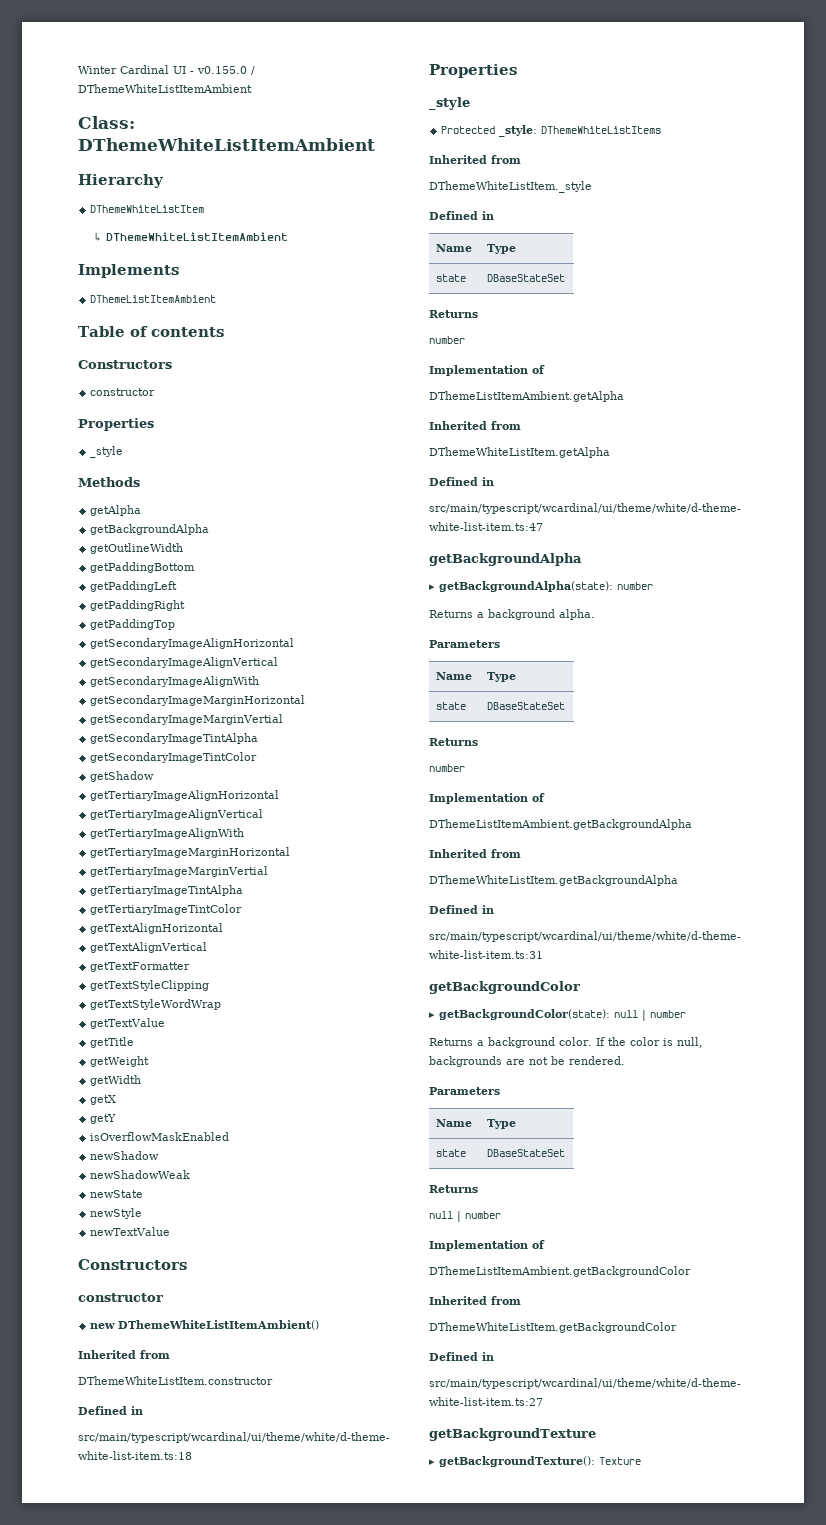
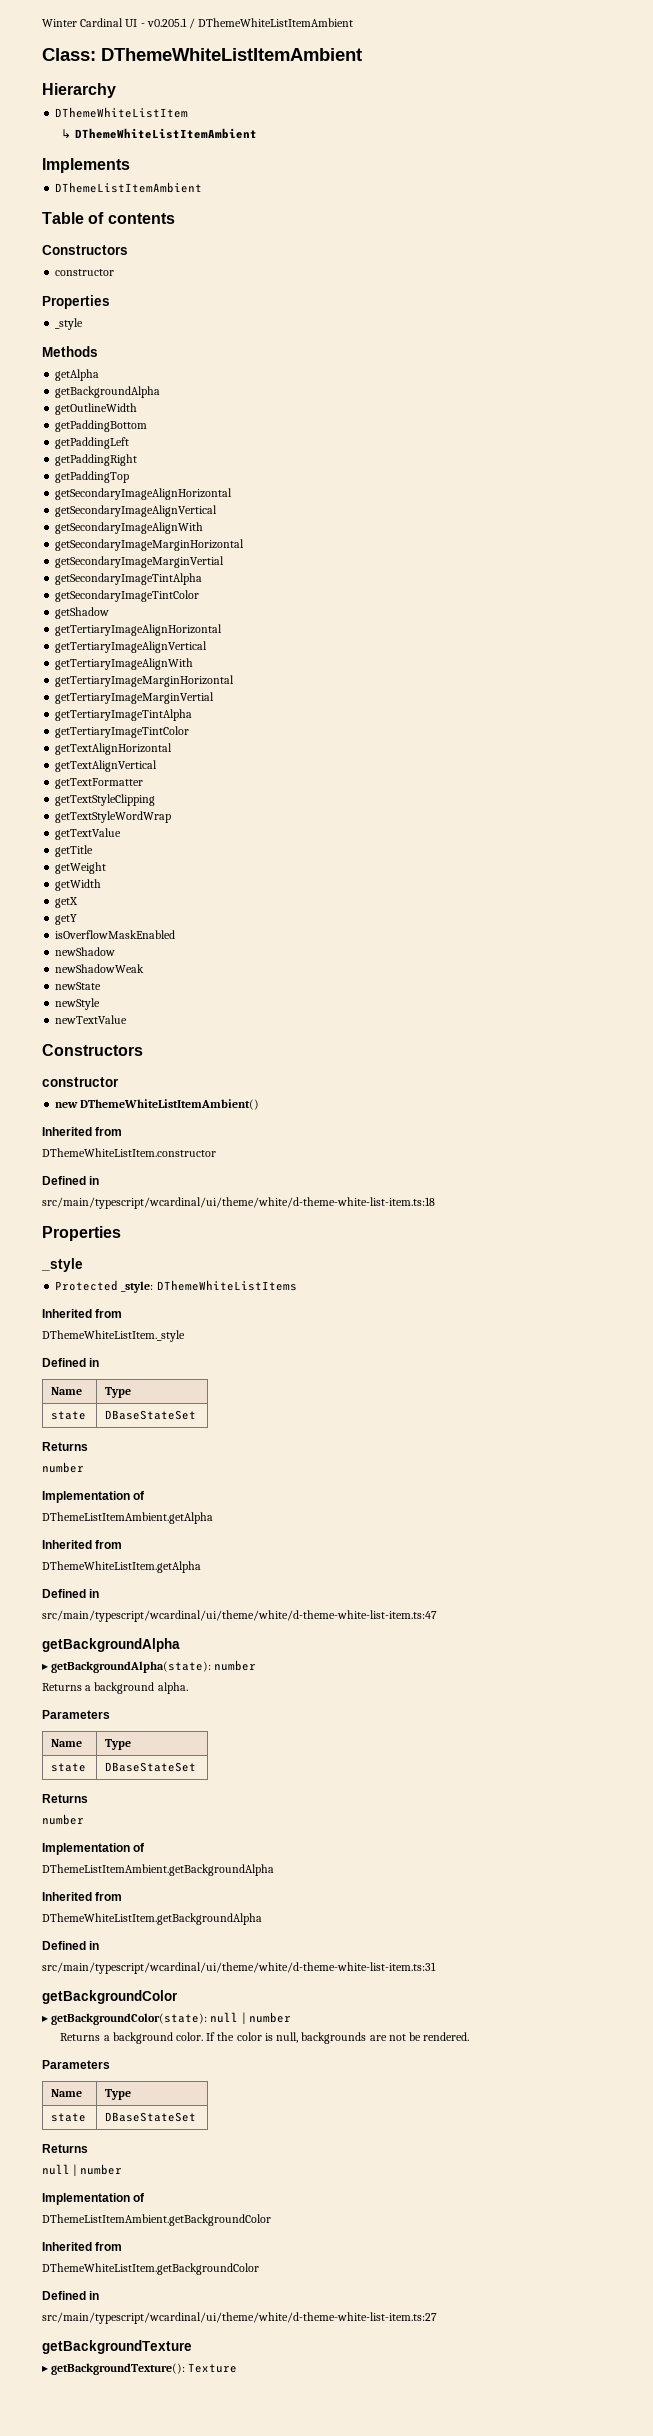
[197,66,247,74] v0.155.0 -> [146,18,187,27] v0.205.1

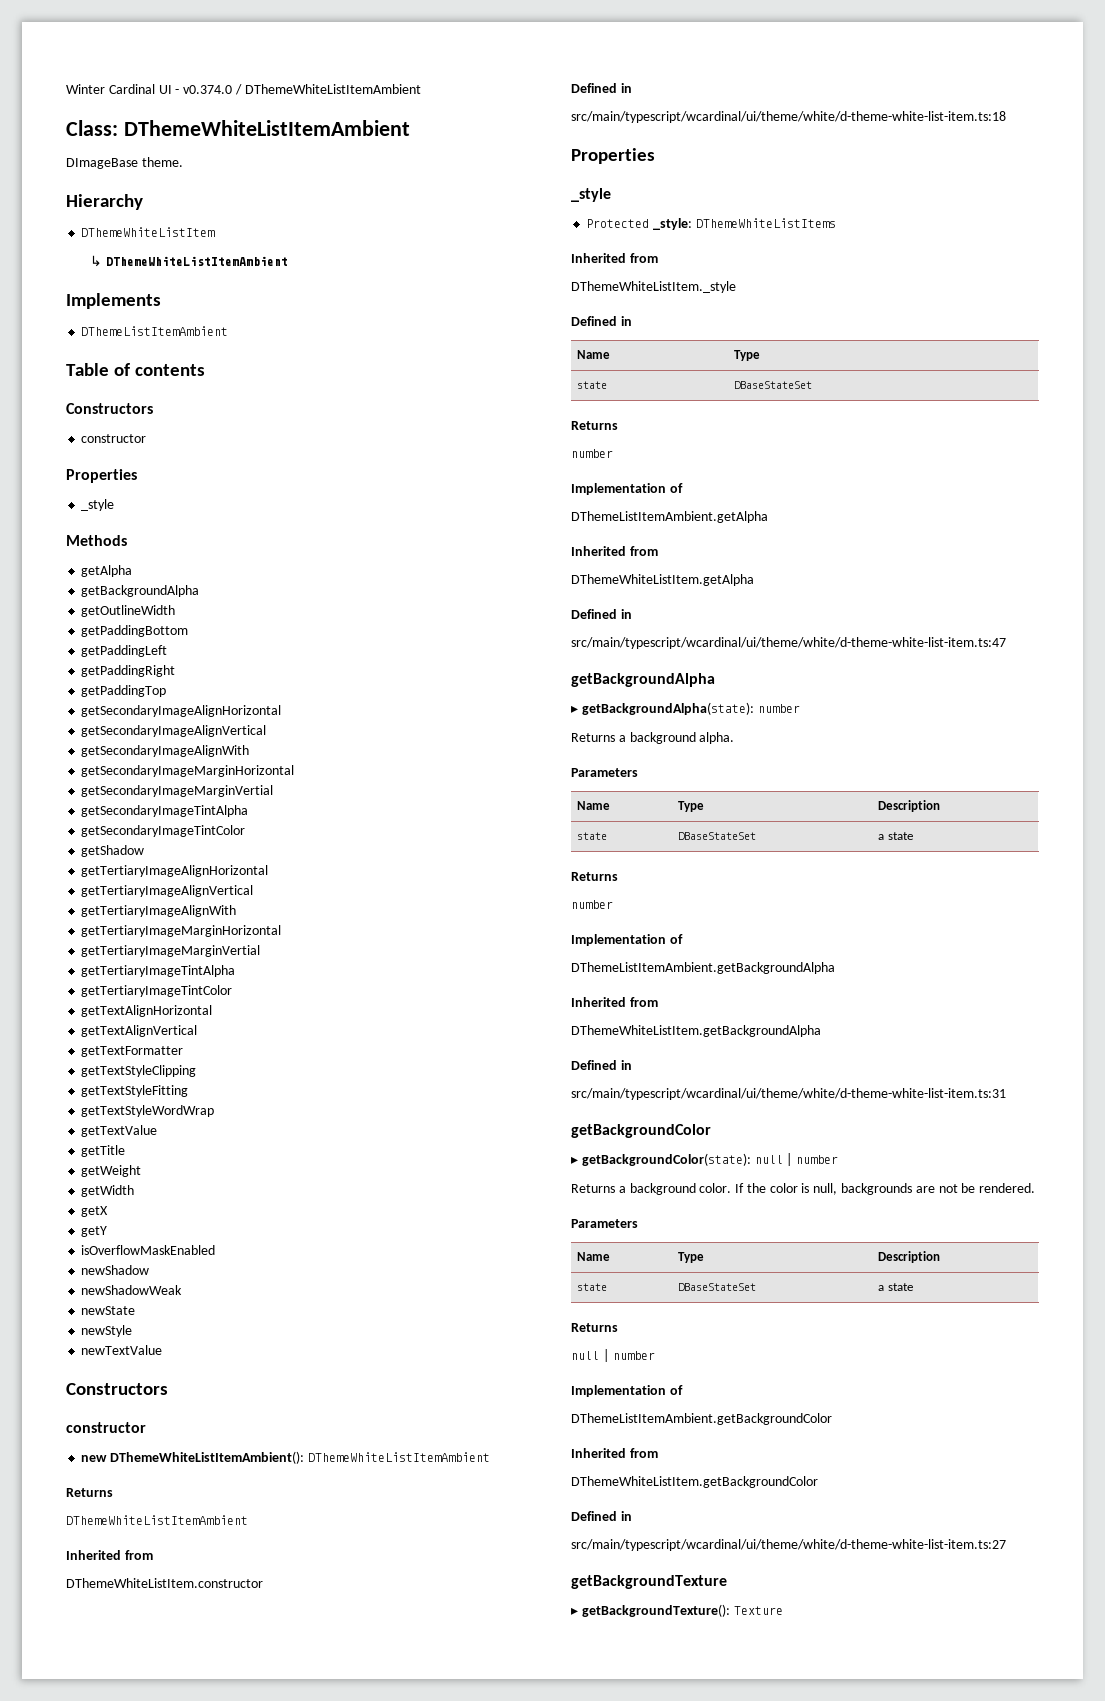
[146,18,187,27] v0.205.1 -> [183,85,233,94] v0.374.0
(362, 54) none -> [66,157,183,169] // DImageBase theme.
(156, 800) none -> [81,1085,189,1097] // getTextStyleFitting
[80,1099,260,1110] DThemeWhiteListItemAmbient() -> [110,1451,490,1464] [66,1488,113,1497] [66,1515,248,1525] DThemeWhiteListItemAmbient(): DThemeWhiteListItemAmbient // Returns // DThemeWhiteListItemAmbient
[51,1763,87,1772] [105,1762,197,1772] // state | DBaseStateSet -> [878,800,941,812] [577,832,608,840] [678,832,757,840] [878,832,913,840] | Description // state | DBaseStateSet | a state
[51,2113,87,2122] [105,2112,197,2122] // state | DBaseStateSet -> [878,1251,941,1263] [577,1283,608,1291] [678,1283,757,1291] [878,1283,913,1291] | Description // state | DBaseStateSet | a state

